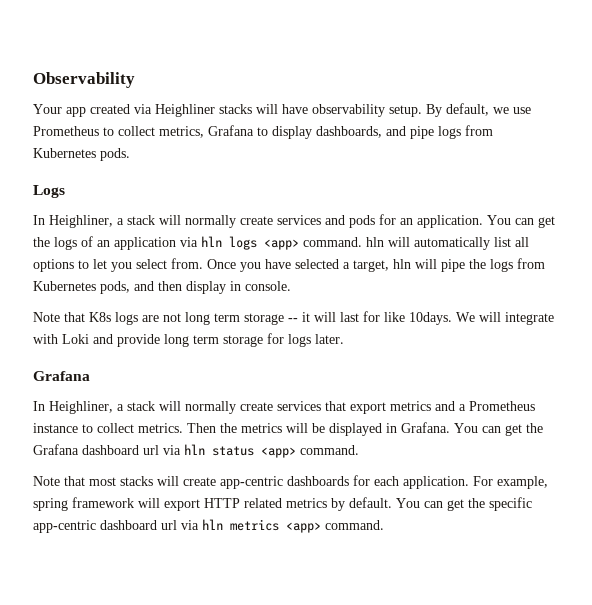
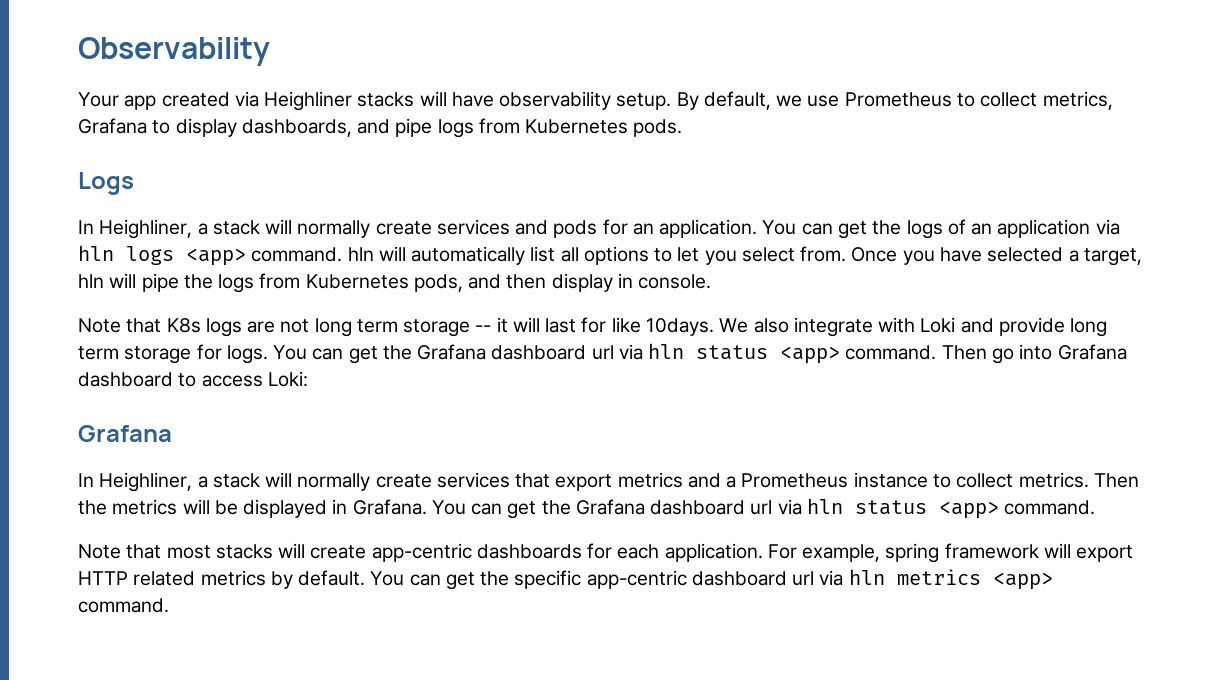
[479,312,501,322] will -> [753,318,789,333] also
[288,334,344,347] logs later. -> [226,343,1127,364] [78,371,308,387] logs. You can get the Grafana dashboard url via hln status <app> command. Then go into Grafana dashboard to access Loki:

